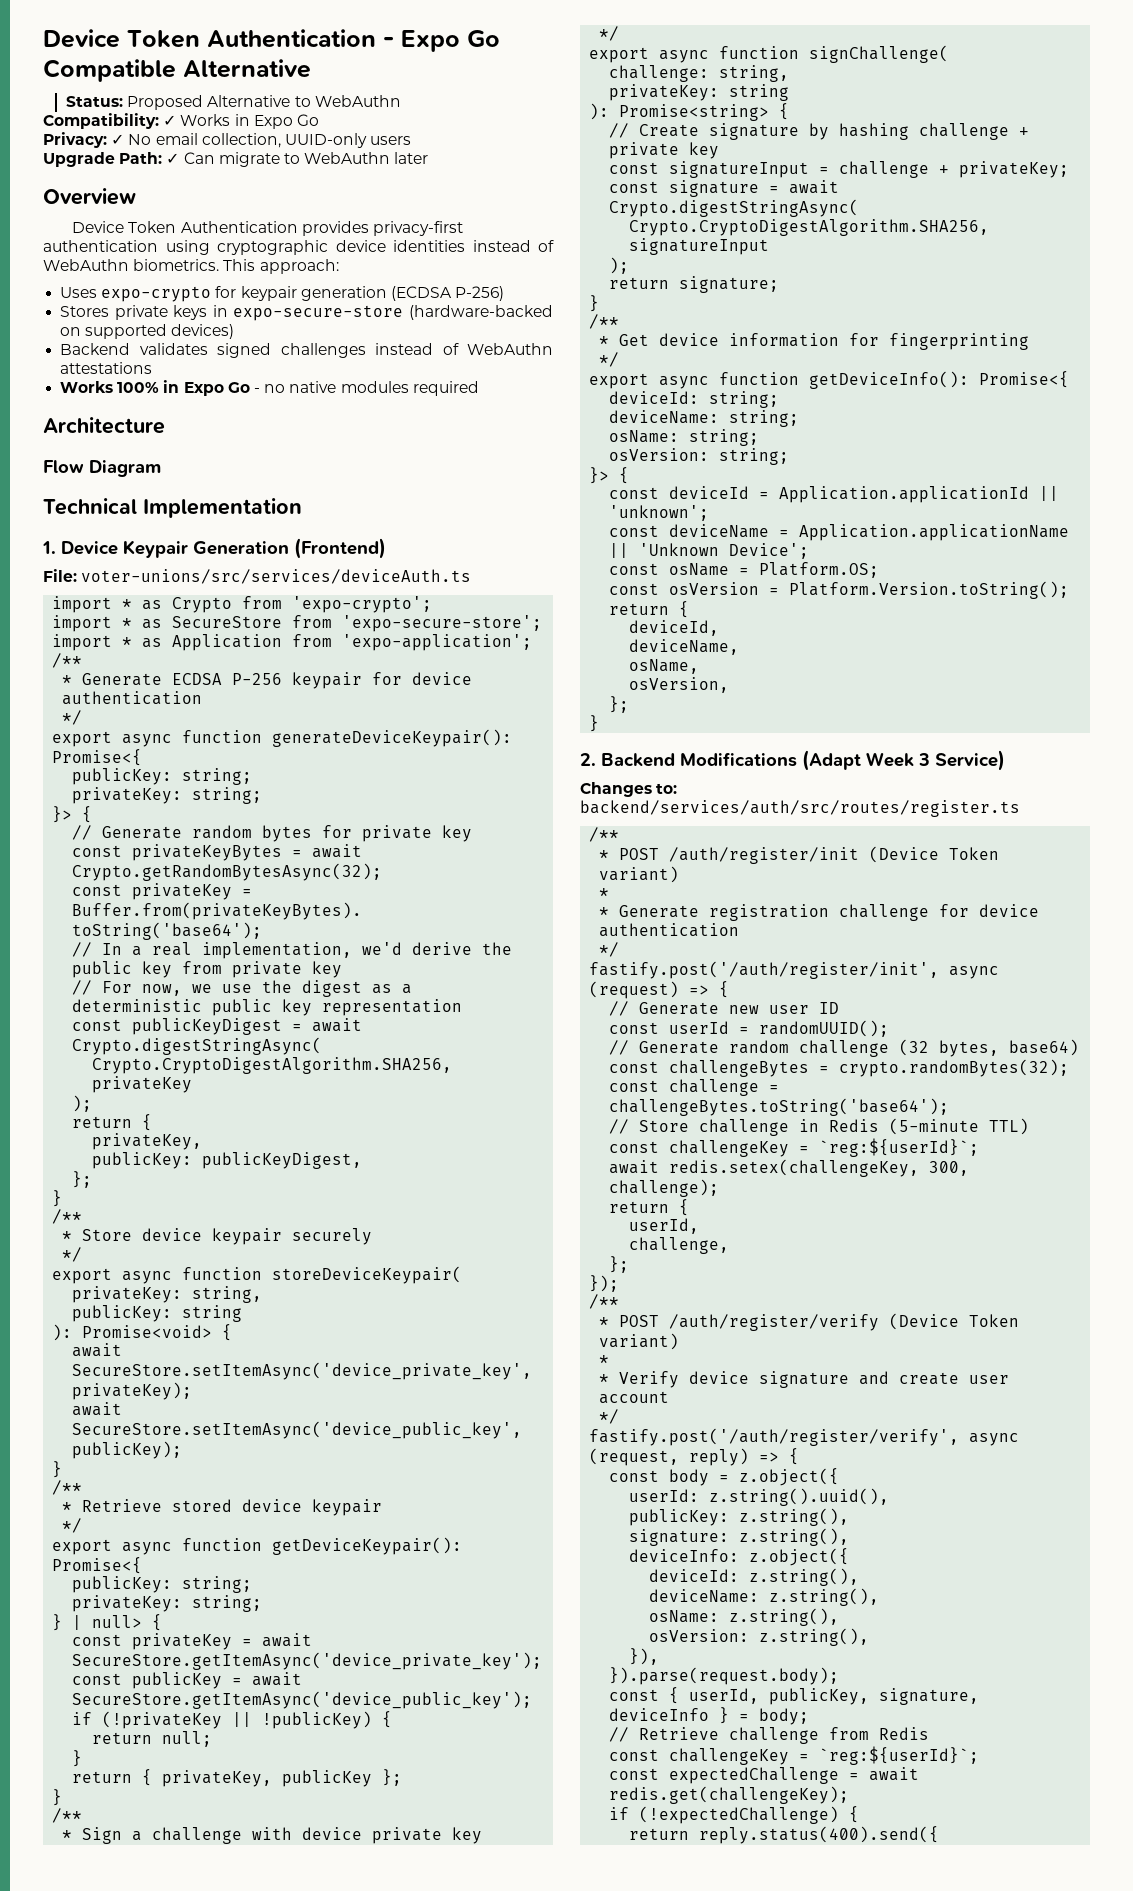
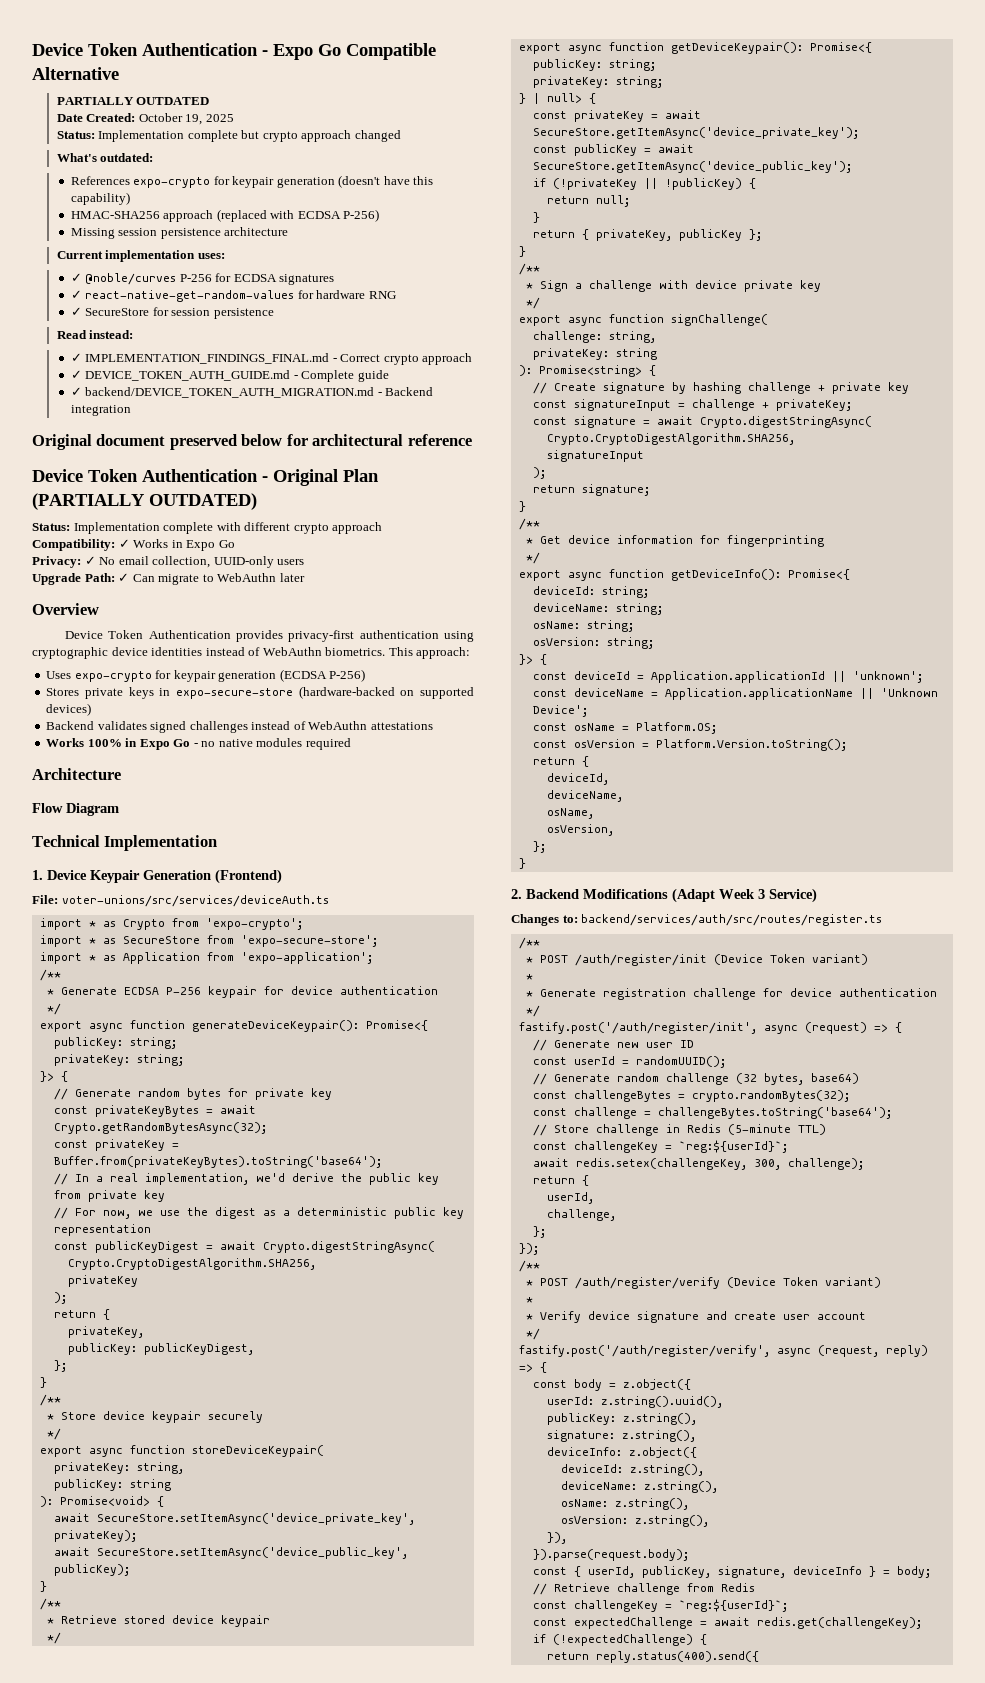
[66,95,401,110] Status: Proposed Alternative to WebAuthn -> [56,97,210,105] [56,113,234,125] [56,130,401,142] [56,153,154,162] [70,175,434,188] [70,192,130,205] [70,209,380,222] [70,227,289,239] [56,250,225,262] [70,273,335,285] [70,290,396,302] [70,307,274,319] [56,330,134,339] [70,353,473,365] [70,370,389,382] [70,387,434,398] [70,405,131,416] [32,434,472,450] [32,469,379,486] [32,493,257,510] [32,522,383,534] PARTIALLY OUTDATED // Date Created: October 19, 2025 // Status: Implementation complete but crypto approach changed // What's outdated: // References expo-crypto for keypair generation (doesn't have this capability) // HMAC-SHA256 approach (replaced with ECDSA P-256) // Missing session persistence architecture // Current implementation uses: // ✓ @noble/curves P-256 for ECDSA signatures // ✓ react-native-get-random-values for hardware RNG // ✓ SecureStore for session persistence // Read instead: // ✓ IMPLEMENTATION_FINDINGS_FINAL.md - Correct crypto approach // ✓ DEVICE_TOKEN_AUTH_GUIDE.md - Complete guide // ✓ backend/DEVICE_TOKEN_AUTH_MIGRATION.md - Backend integration // Original document preserved below for architectural reference // Device Token Authentication - Original Plan (PARTIALLY OUTDATED) // Status: Implementation complete with different crypto approach

